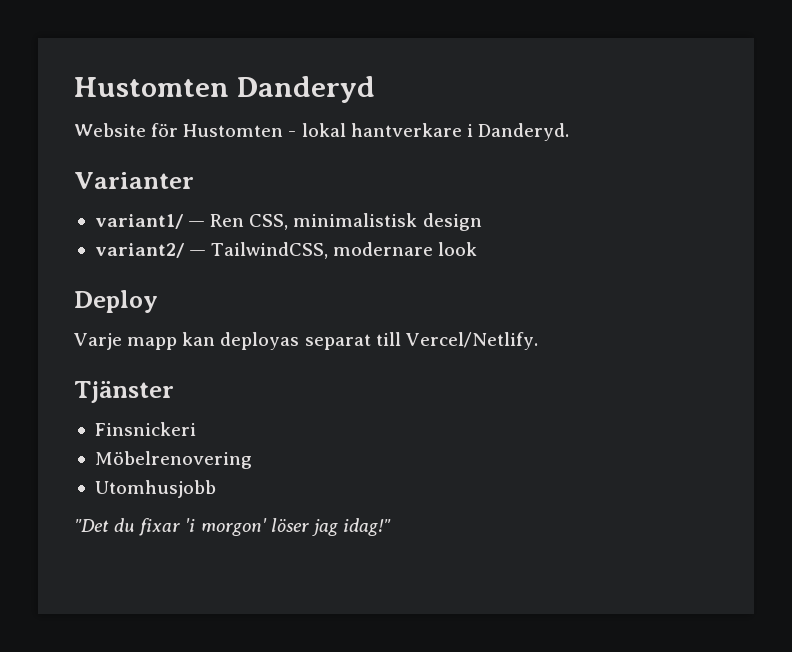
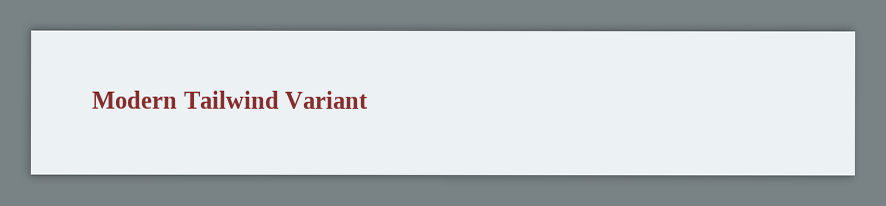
[74,76,375,103] [74,123,569,141] [74,172,194,189] [94,213,482,231] [94,242,478,259] [74,290,158,313] [74,332,538,350] [74,381,174,403] [94,422,196,436] [94,451,252,469] [94,480,216,498] [74,518,391,536] Hustomten Danderyd // Website för Hustomten - lokal hantverkare i Danderyd. // Varianter // variant1/ — Ren CSS, minimalistisk design // variant2/ — TailwindCSS, modernare look // Deploy // Varje mapp kan deployas separat till Vercel/Netlify. // Tjänster // Finsnickeri // Möbelrenovering // Utomhusjobb // "Det du fixar 'i morgon' löser jag idag!" -> [91,90,370,109] Modern Tailwind Variant

